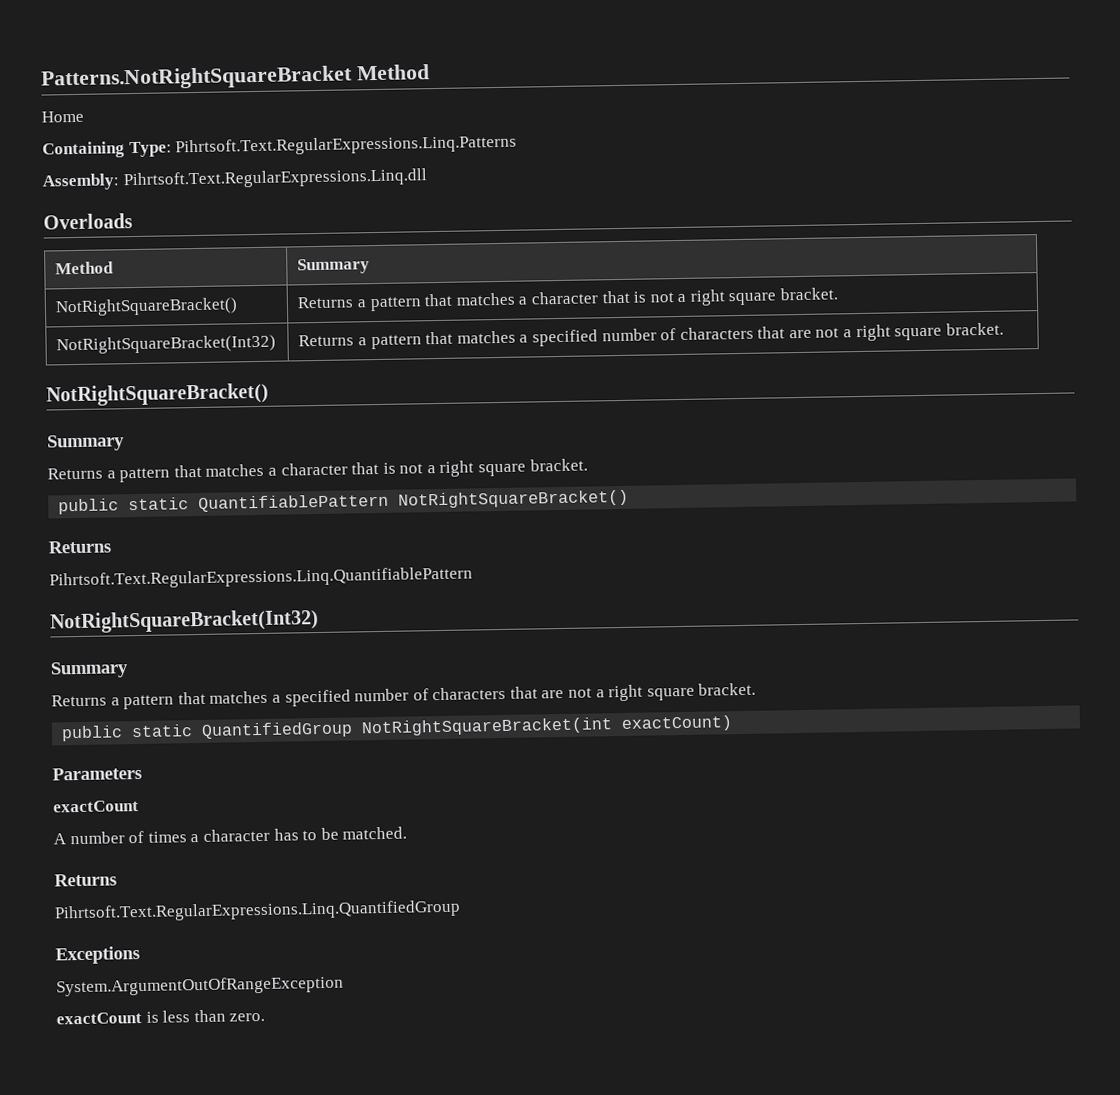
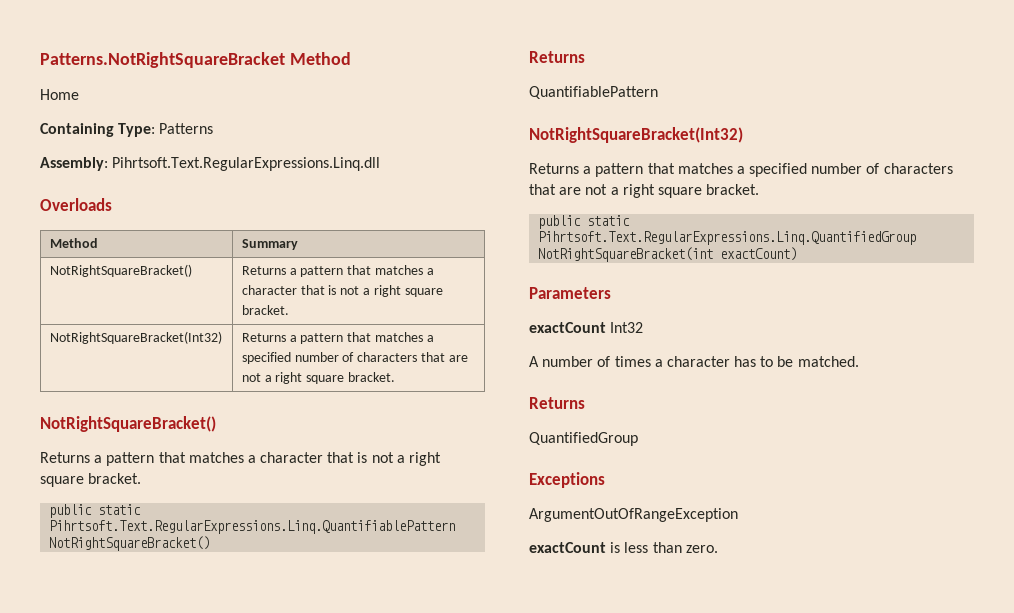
[175,134,518,157] Pihrtsoft.Text.RegularExpressions.Linq.Patterns -> [159,123,214,134] Patterns
[47,434,125,452] // Summary -> (216, 424) none
[198,493,390,512] QuantifiablePattern -> [49,520,456,534] Pihrtsoft.Text.RegularExpressions.Linq.QuantifiablePattern
[49,566,473,590] [50,609,319,634] [50,661,129,679] Pihrtsoft.Text.RegularExpressions.Linq.QuantifiablePattern // NotRightSquareBracket(Int32) // Summary -> [529,86,658,99] [529,127,743,143] QuantifiablePattern // NotRightSquareBracket(Int32)
[201,721,354,739] QuantifiedGroup -> [538,231,917,245] Pihrtsoft.Text.RegularExpressions.Linq.QuantifiedGroup
(139, 806) none -> [610,322,644,333] Int32
[54,899,461,923] Pihrtsoft.Text.RegularExpressions.Linq.QuantifiedGroup -> [529,432,638,446] QuantifiedGroup
[56,975,344,997] System.ArgumentOutOfRangeException -> [529,508,738,522] ArgumentOutOfRangeException

